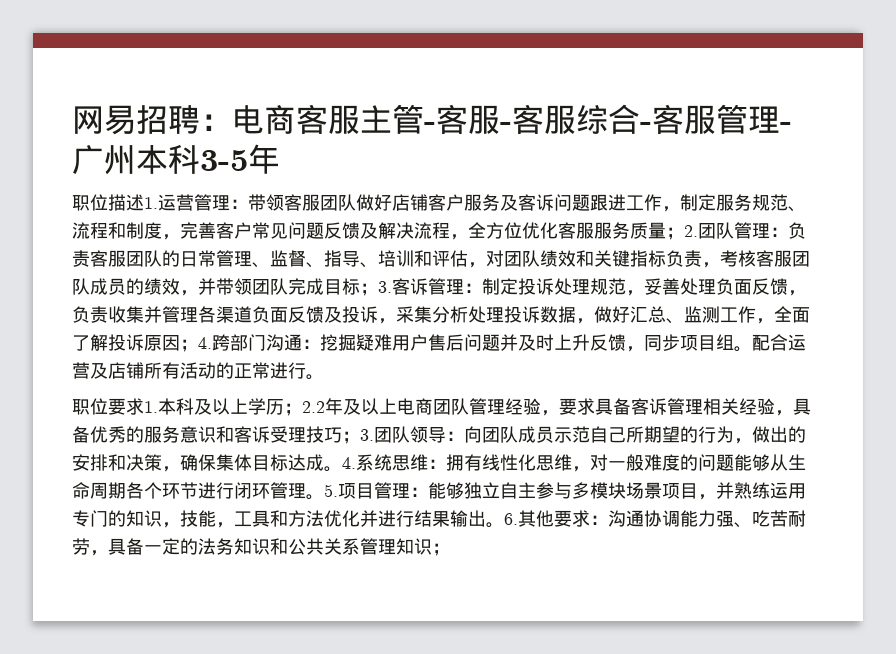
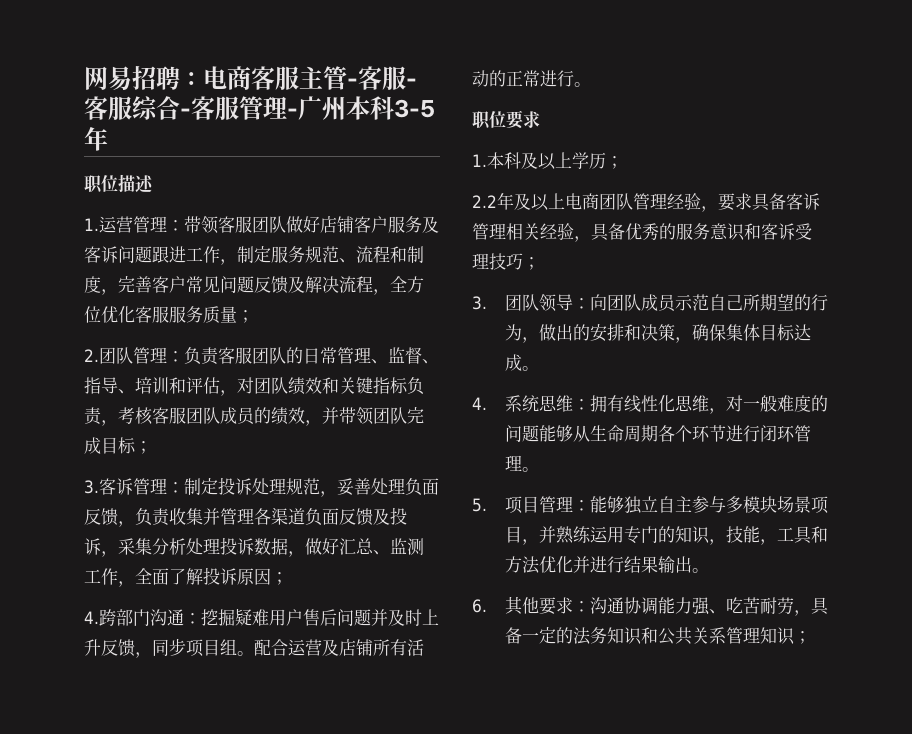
(144, 202) none -> (154, 184) //
(684, 233) none -> (254, 316) //
(378, 289) none -> (152, 447) //
(198, 345) none -> (288, 578) //
(144, 406) none -> (540, 119) //
(302, 409) none -> (623, 162) //
(360, 437) none -> (540, 263) //
(342, 469) none -> (539, 368) //
(324, 497) none -> (539, 469) //
(504, 525) none -> (709, 570) //

